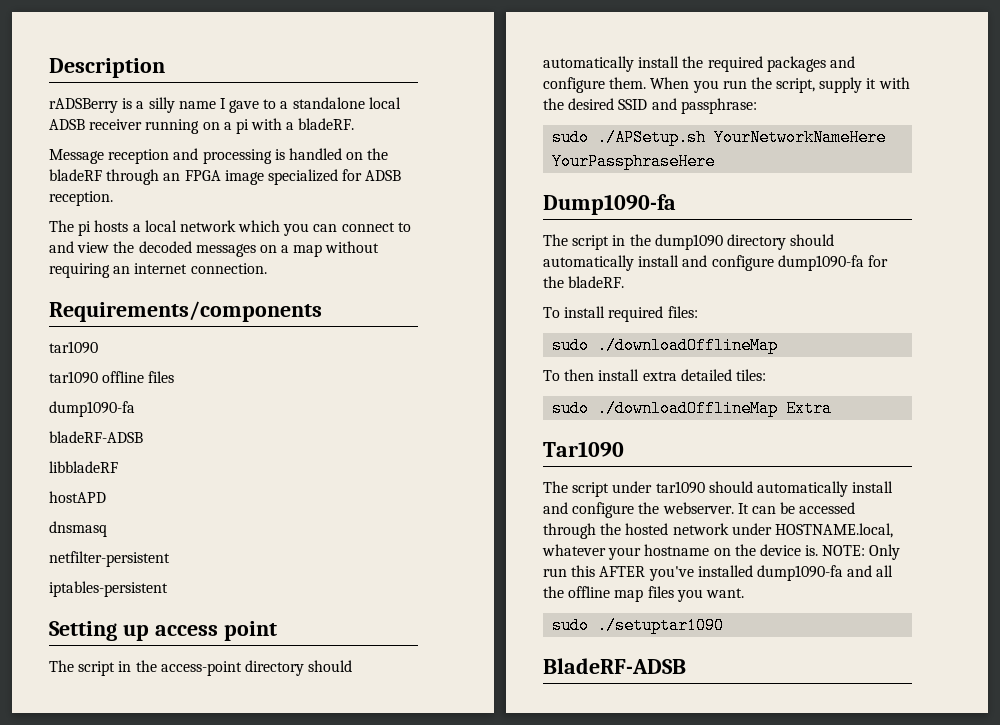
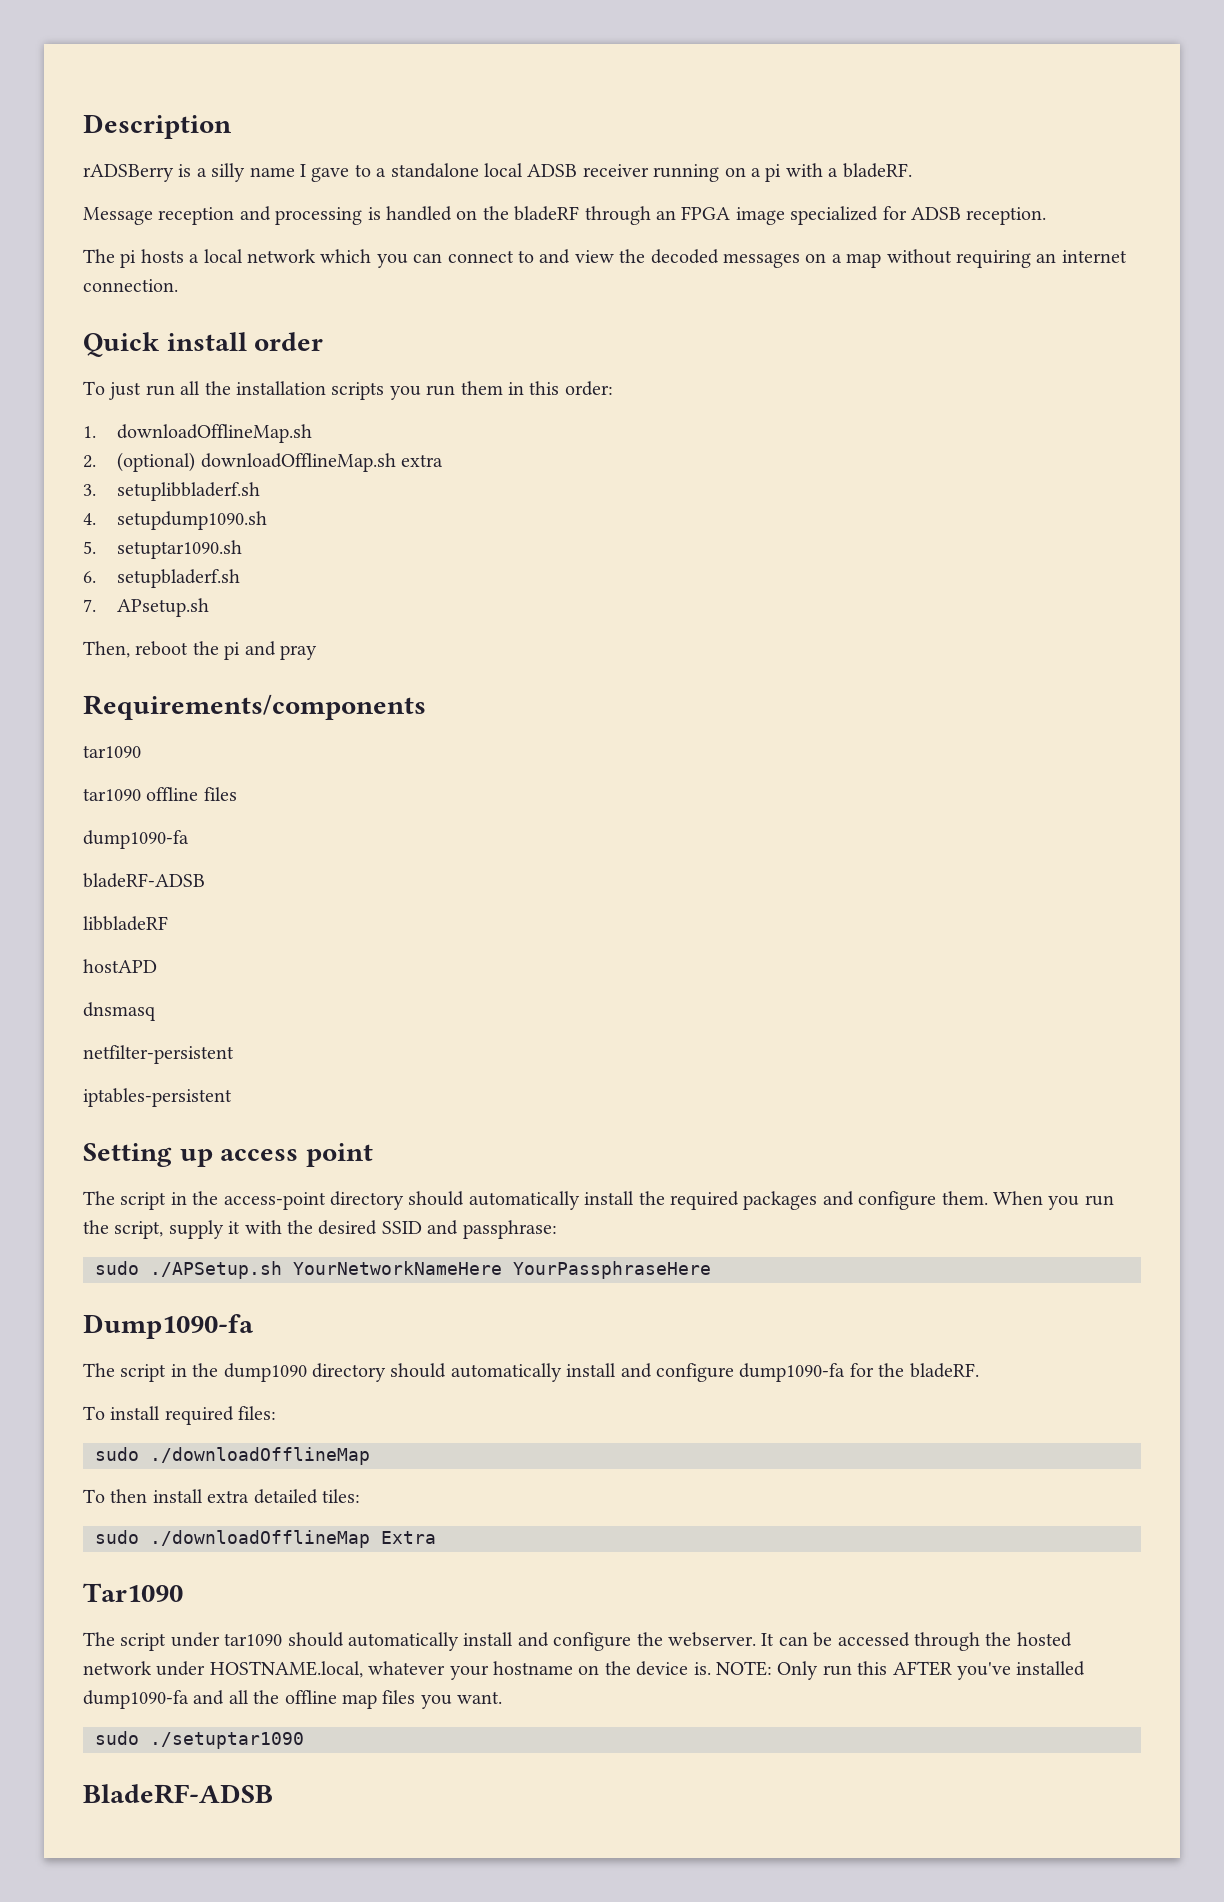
(267, 268) none -> [83,332,324,357] [83,381,613,400] [83,424,313,443] [83,452,443,472] [83,482,261,501] [83,511,268,530] [83,540,243,559] [83,569,241,588] [83,598,210,617] [83,641,317,660] // Quick install order // To just run all the installation scripts you run them in this order: // 1. downloadOfflineMap.sh // 2. (optional) downloadOfflineMap.sh extra // 3. setuplibbladerf.sh // 4. setupdump1090.sh // 5. setuptar1090.sh // 6. setupbladerf.sh // 7. APsetup.sh // Then, reboot the pi and pray

